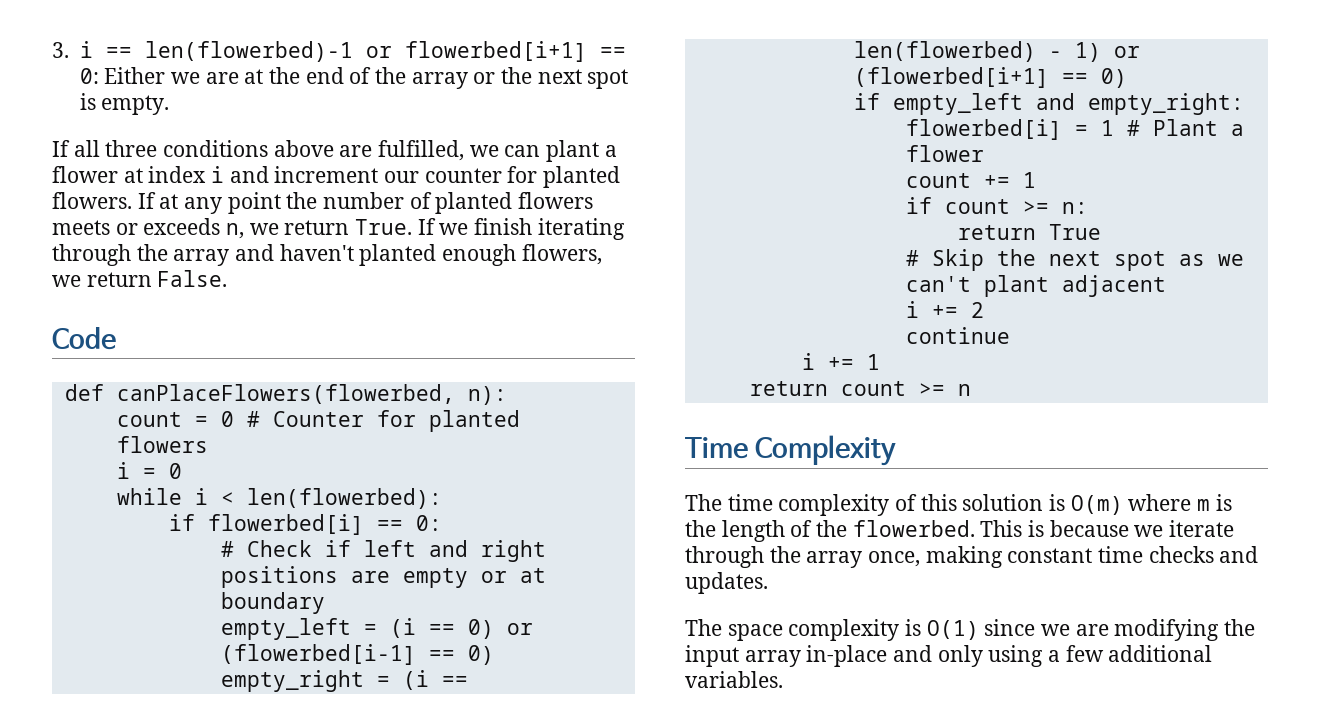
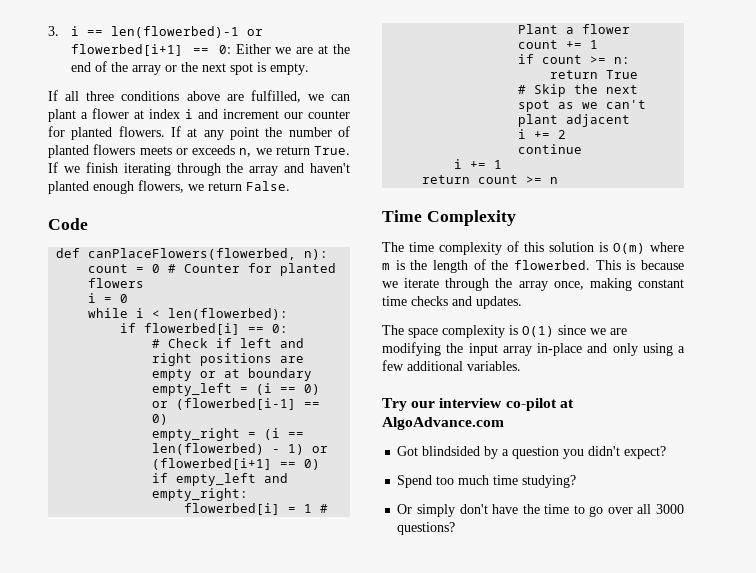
(783, 679) none -> [382,398,574,411] [382,417,504,430] [397,446,667,459] [397,475,577,488] [397,504,684,517] [397,522,456,535] // Try our interview co-pilot at AlgoAdvance.com // Got blindsided by a question you didn't expect? // Spend too much time studying? // Or simply don't have the time to go over all 3000 questions?

